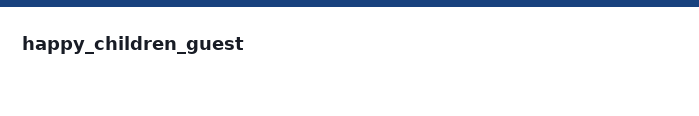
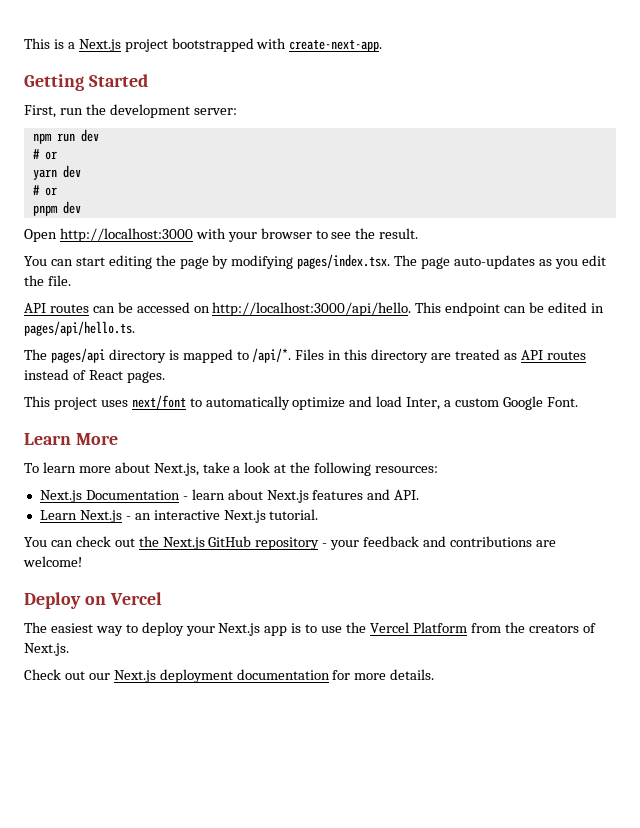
[22,36,244,54] happy_children_guest -> [24,38,383,52] [24,74,148,91] [24,104,237,118] [32,129,99,144] [32,149,57,160] [32,165,81,180] [32,185,57,196] [32,201,81,216] [24,228,419,242] [24,254,606,269] [24,275,71,286] [24,302,604,316] [24,321,135,336] [24,348,586,363] [24,369,165,383] [24,395,578,410] [24,433,118,445] [24,462,439,476] [39,489,420,503] [39,509,319,523] [24,536,556,550] [23,556,82,567] [24,592,162,609] [24,622,596,636] [24,643,69,656] [24,669,435,683] This is a Next.js project bootstrapped with create-next-app. // Getting Started // First, run the development server: // npm run dev // # or // yarn dev // # or // pnpm dev // Open http://localhost:3000 with your browser to see the result. // You can start editing the page by modifying pages/index.tsx. The page auto-updates as you edit the file. // API routes can be accessed on http://localhost:3000/api/hello. This endpoint can be edited in pages/api/hello.ts. // The pages/api directory is mapped to /api/*. Files in this directory are treated as API routes instead of React pages. // This project uses next/font to automatically optimize and load Inter, a custom Google Font. // Learn More // To learn more about Next.js, take a look at the following resources: // Next.js Documentation - learn about Next.js features and API. // Learn Next.js - an interactive Next.js tutorial. // You can check out the Next.js GitHub repository - your feedback and contributions are welcome! // Deploy on Vercel // The easiest way to deploy your Next.js app is to use the Vercel Platform from the creators of Next.js. // Check out our Next.js deployment documentation for more details.

